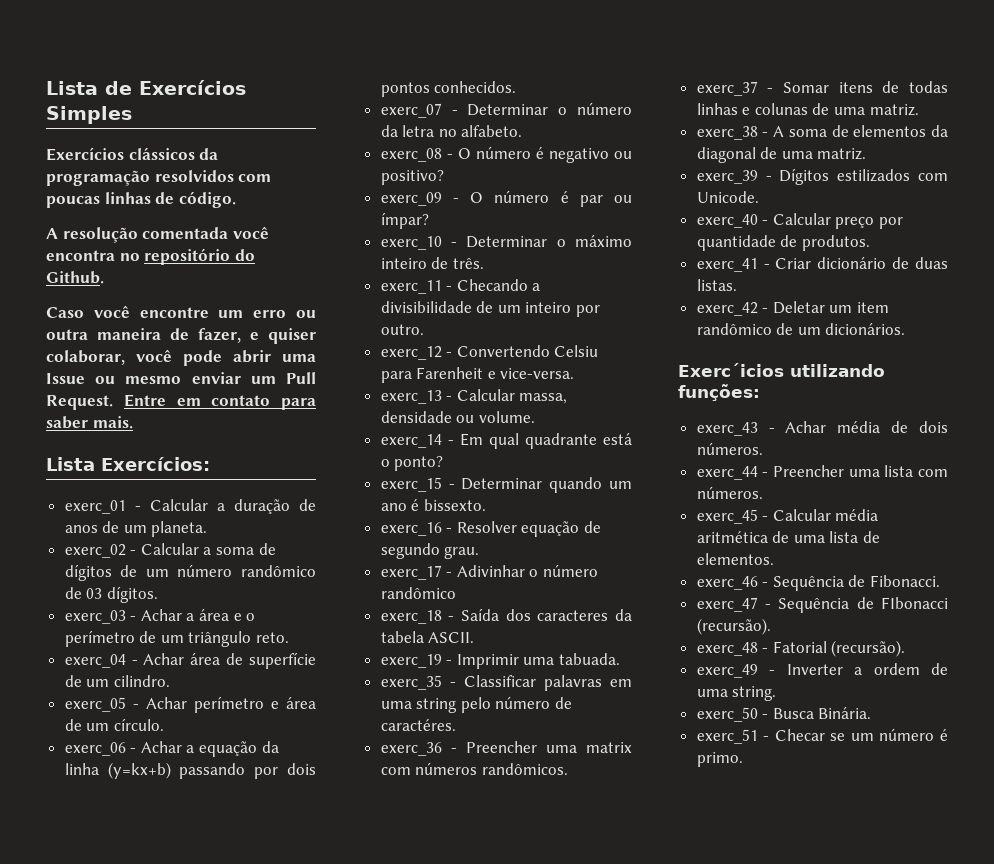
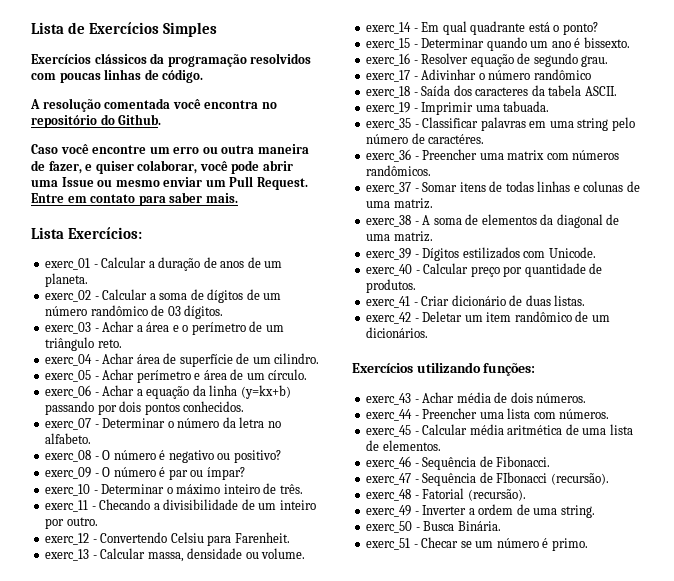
[416,367,575,379] Farenheit e vice-versa. -> [234,532,290,543] Farenheit.
[678,363,784,377] Exerc´icios -> [352,363,413,373] Exercícios

